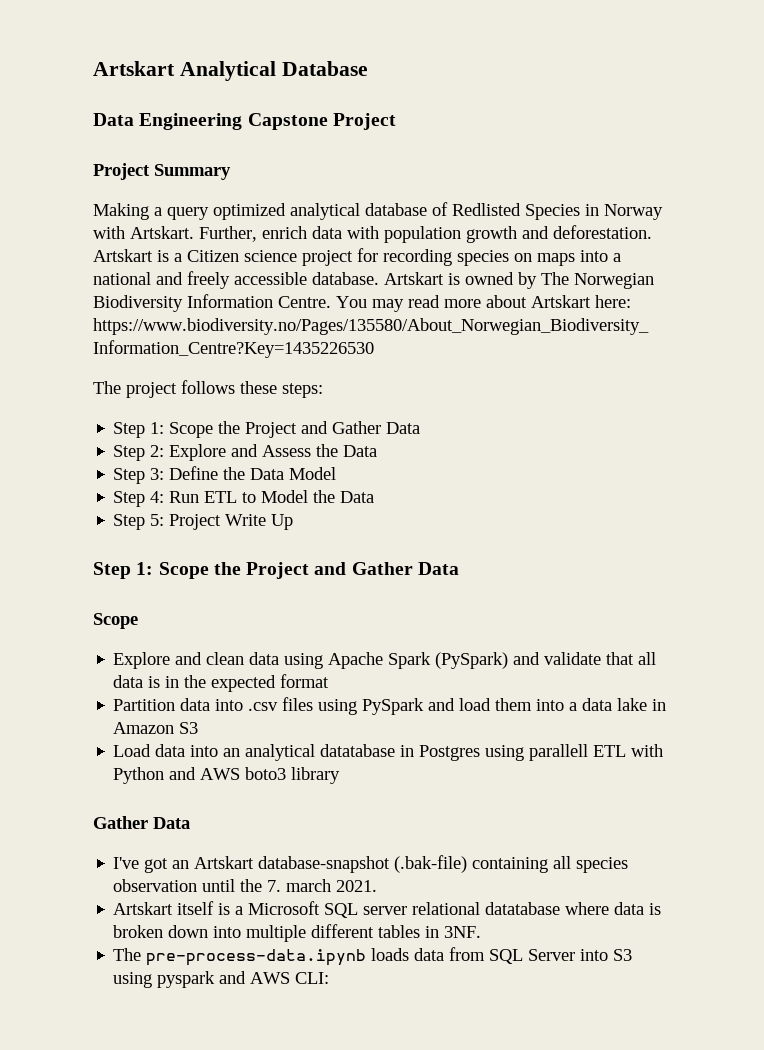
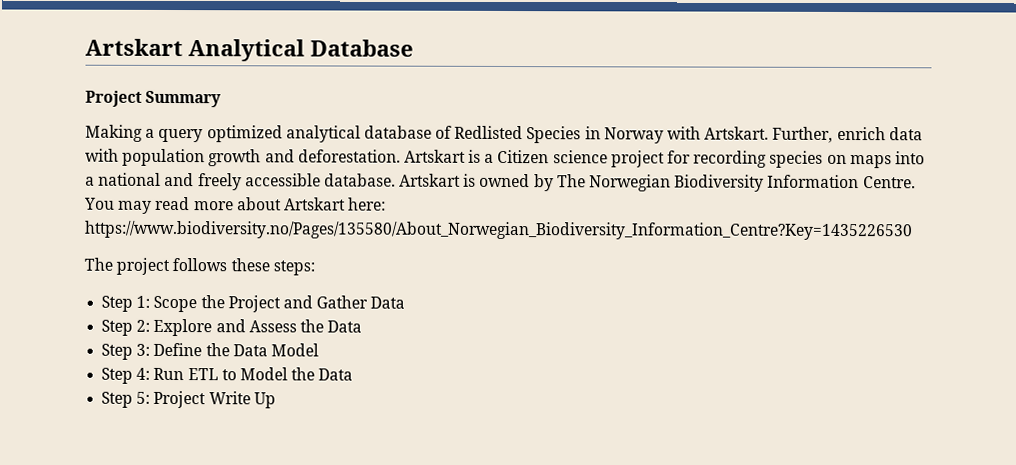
[93,113,396,130] // Data Engineering Capstone Project -> (414, 48) none
[93,562,459,579] [93,613,138,629] [113,652,657,669] [113,674,330,692] [113,697,667,715] [113,722,199,734] [113,744,664,761] [113,767,341,784] [93,816,190,829] [113,855,629,873] [113,879,378,892] [113,901,662,918] [113,924,482,942] [113,947,633,966] [113,971,330,988] // Step 1: Scope the Project and Gather Data // Scope // Explore and clean data using Apache Spark (PySpark) and validate that all data is in the expected format // Partition data into .csv files using PySpark and load them into a data lake in Amazon S3 // Load data into an analytical datatabase in Postgres using parallell ETL with Python and AWS boto3 library // Gather Data // I've got an Artskart database-snapshot (.bak-file) containing all species observation until the 7. march 2021. // Artskart itself is a Microsoft SQL server relational datatabase where data is broken down into multiple different tables in 3NF. // The pre-process-data.ipynb loads data from SQL Server into S3 using pyspark and AWS CLI: -> (276, 400) none

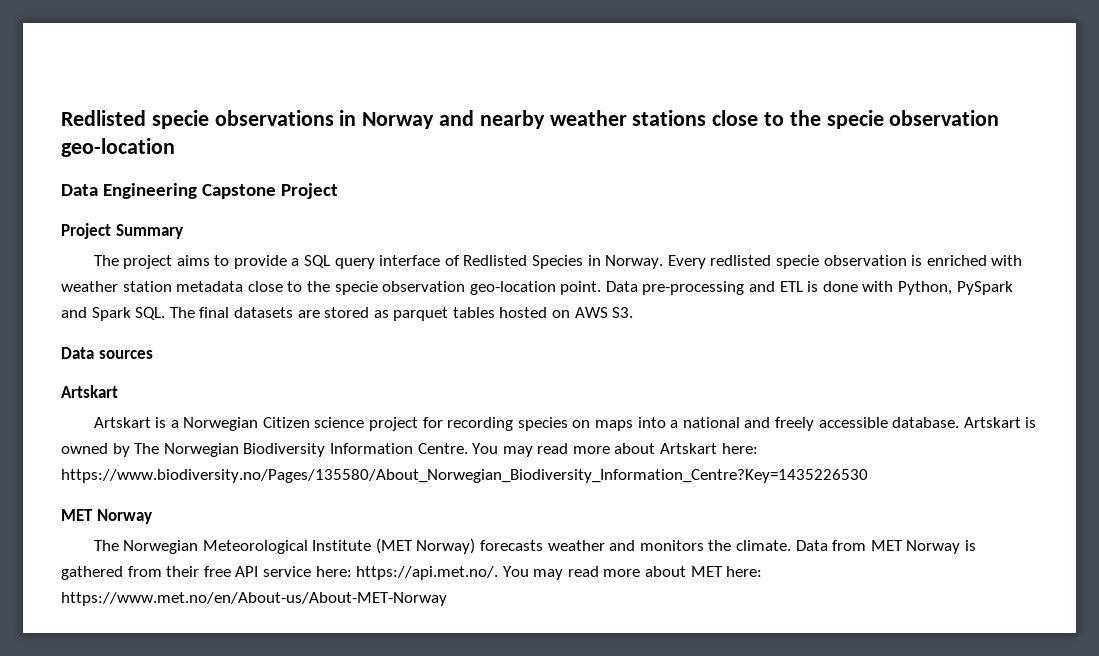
[85,38,414,62] [85,90,222,108] [85,124,923,144] [85,148,401,167] Artskart Analytical Database // Project Summary // Making a query optimized analytical database of Redlisted Species in Norway with Artskart. Further, enrich data with population growth and deforestation. -> [61,110,1000,129] [61,138,175,157] [61,183,338,199] [61,223,183,239] [93,255,1023,269] [61,281,1013,295] [61,307,634,321] [61,347,153,359] [61,385,118,398] Redlisted specie observations in Norway and nearby weather stations close to the specie observation geo-location // Data Engineering Capstone Project // Project Summary // The project aims to provide a SQL query interface of Redlisted Species in Norway. Every redlisted specie observation is enriched with weather station metadata close to the specie observation geo-location point. Data pre-processing and ETL is done with Python, PySpark and Spark SQL. The final datasets are stored as parquet tables hosted on AWS S3. // Data sources // Artskart //
(495, 158) none -> [183,417,259,431] Norwegian
[84,257,315,276] [101,295,406,313] [101,318,363,337] [101,342,319,360] [101,367,354,384] [101,390,276,409] // The project follows these steps: // Step 1: Scope the Project and Gather Data // Step 2: Explore and Assess the Data // Step 3: Define the Data Model // Step 4: Run ETL to Model the Data // Step 5: Project Write Up -> [61,509,152,524] [93,538,976,554] [61,566,763,580] [61,592,447,606] // MET Norway // The Norwegian Meteorological Institute (MET Norway) forecasts weather and monitors the climate. Data from MET Norway is gathered from their free API service here: https://api.met.no/. You may read more about MET here: https://www.met.no/en/About-us/About-MET-Norway

